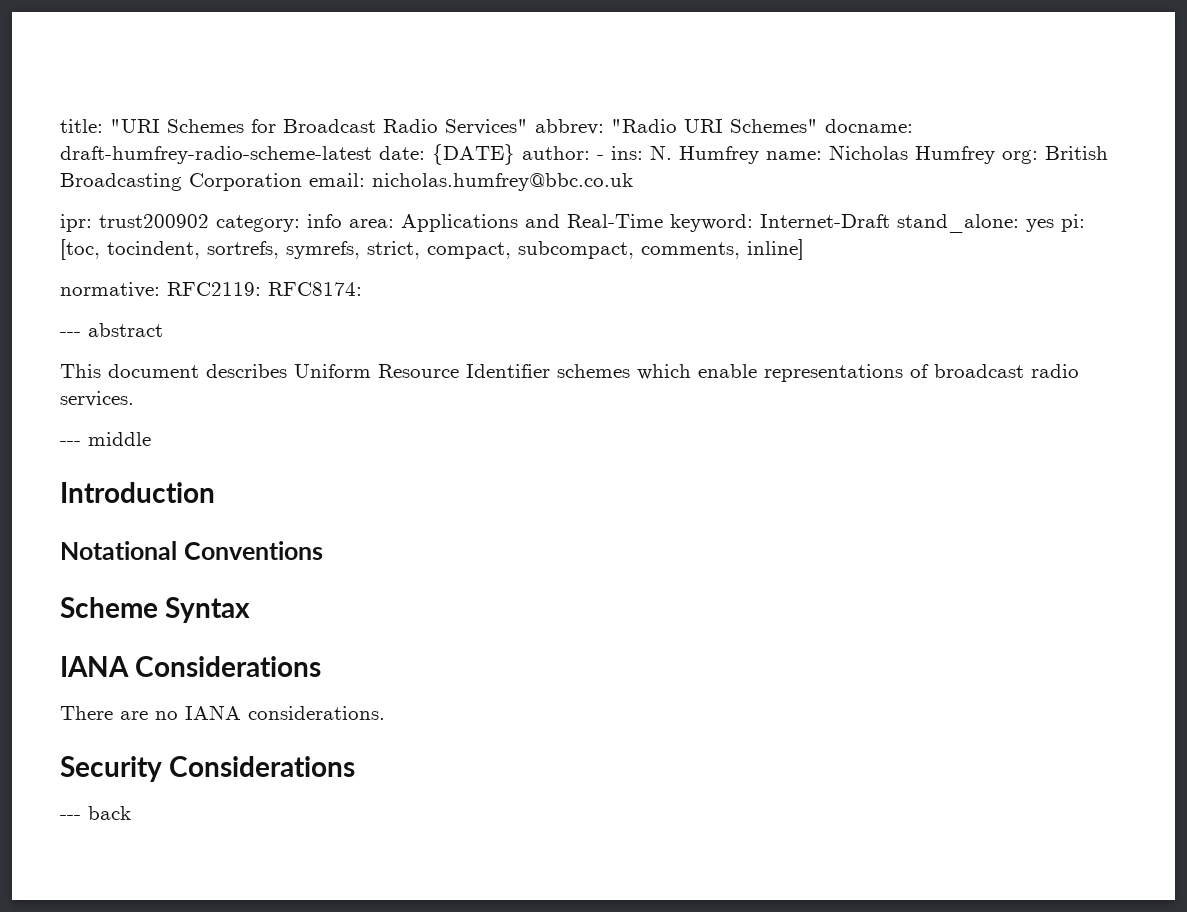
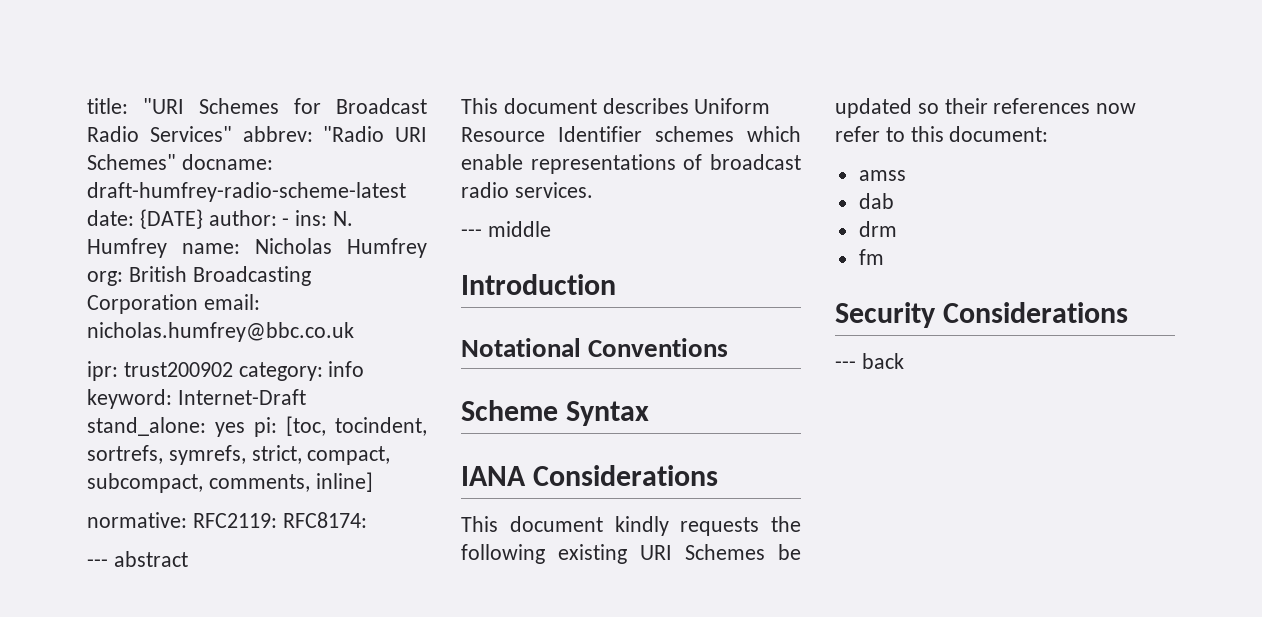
[349,214,663,232] area: Applications and Real-Time -> (365, 369) none
[60,705,385,720] There are no IANA considerations. -> [461,516,801,536] [461,544,801,564] [835,98,1137,118] [835,126,1049,142] [858,170,906,181] [858,193,894,209] [858,221,897,237] [858,249,884,265] This document kindly requests the following existing URI Schemes be updated so their references now refer to this document: // amss // dab // drm // fm

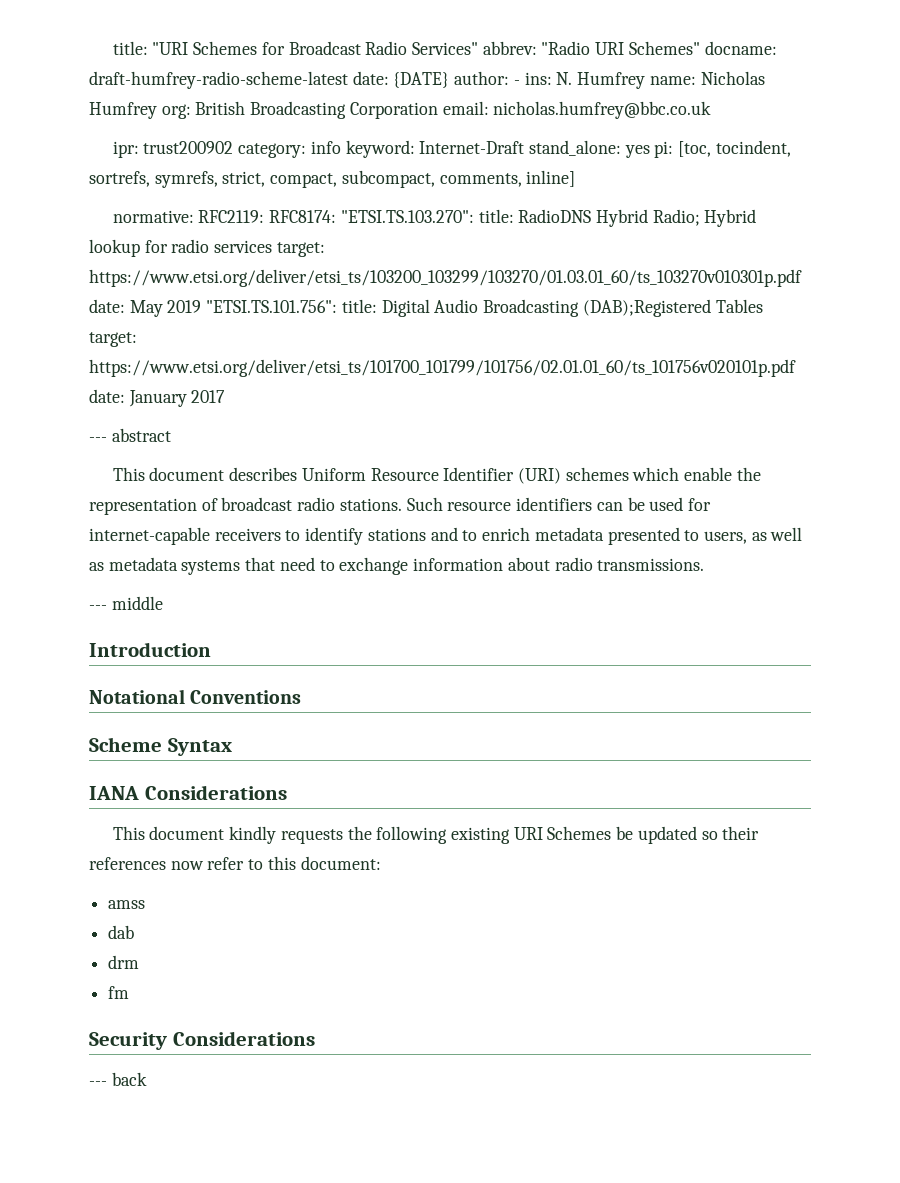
(367, 520) none -> [340,209,757,227] [89,239,325,257] [89,269,802,287] [89,299,763,317] [89,332,137,347] [89,359,796,377] [89,389,226,407] "ETSI.TS.103.270": title: RadioDNS Hybrid Radio; Hybrid lookup for radio services target: https://www.etsi.org/deliver/etsi_ts/103200_103299/103270/01.03.01_60/ts_103270v010301p.pdf date: May 2019 "ETSI.TS.101.756": title: Digital Audio Broadcasting (DAB);Registered Tables target: https://www.etsi.org/deliver/etsi_ts/101700_101799/101756/02.01.01_60/ts_101756v020101p.pdf date: January 2017
(642, 134) none -> [517,468,561,484] (URI)
[530,154,676,174] representations -> [736,467,761,481] [89,498,197,515] the representation
[514,182,593,198] services. -> [339,497,711,511] [89,527,803,545] [89,557,705,575] stations. Such resource identifiers can be used for internet-capable receivers to identify stations and to enrich metadata presented to users, as well as metadata systems that need to exchange information about radio transmissions.

